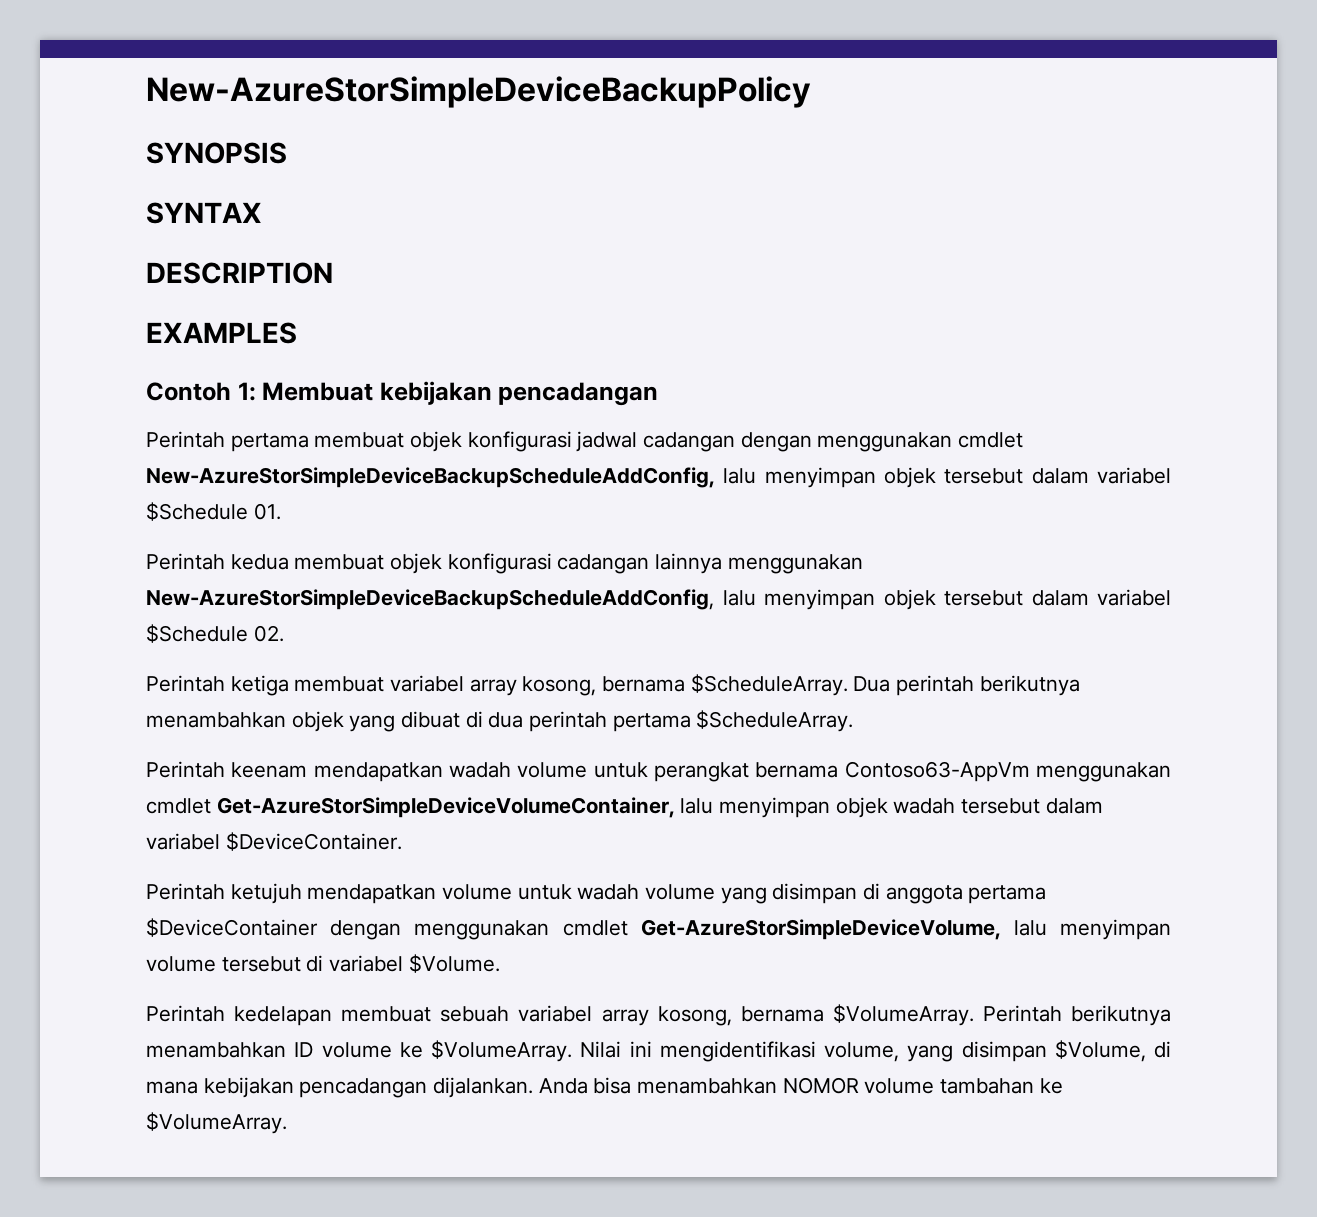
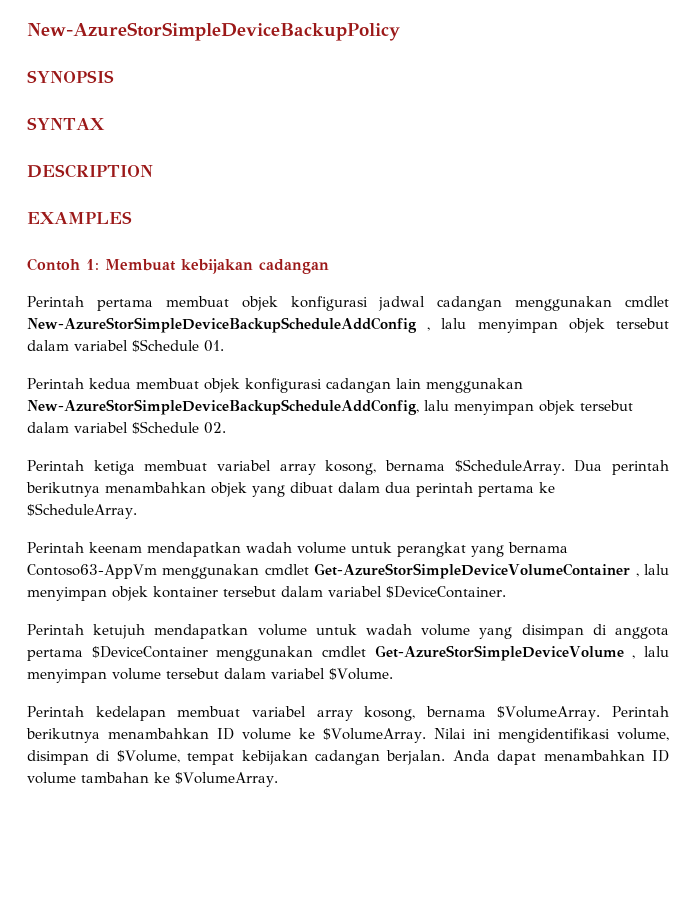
[498,382,659,406] pencadangan -> [259,259,329,274] cadangan
[740,432,1024,452] [146,467,715,488] dengan menggunakan cmdlet New-AzureStorSimpleDeviceBackupScheduleAddConfig, -> [515,296,669,311] [27,317,431,333] menggunakan cmdlet New-AzureStorSimpleDeviceBackupScheduleAddConfig ,
[655,553,723,574] lainnya -> [396,378,421,389] lain
[465,711,483,728] di -> [338,482,380,493] dalam
(691, 722) none -> [539,482,555,493] ke
(749, 772) none -> [471,545,504,557] yang
[216,797,956,818] Get-AzureStorSimpleDeviceVolumeContainer, lalu menyimpan objek wadah -> [314,563,669,579] [27,586,218,601] Get-AzureStorSimpleDeviceVolumeContainer , lalu menyimpan objek kontainer
[330,919,1001,940] dengan menggunakan cmdlet Get-AzureStorSimpleDeviceVolume, -> [216,645,636,661] menggunakan cmdlet Get-AzureStorSimpleDeviceVolume ,
[306,955,324,972] di -> [224,668,266,679] dalam
[440,1006,510,1022] sebuah -> (241, 711) none
[907,1040,1171,1062] [146,1077,859,1098] yang disimpan $Volume, di mana kebijakan pencadangan dijalankan. Anda bisa menambahkan NOMOR -> [27,750,669,765] disimpan di $Volume, tempat kebijakan cadangan berjalan. Anda dapat menambahkan ID

